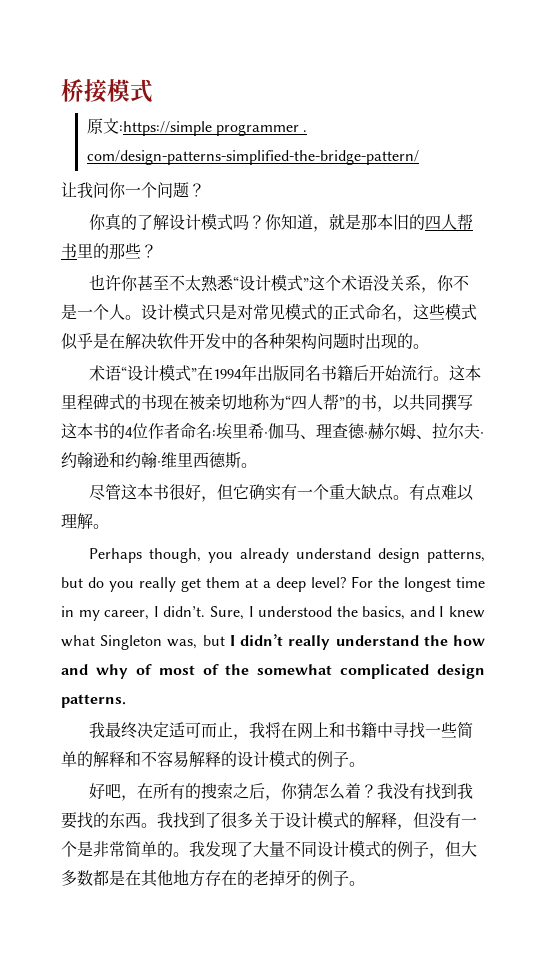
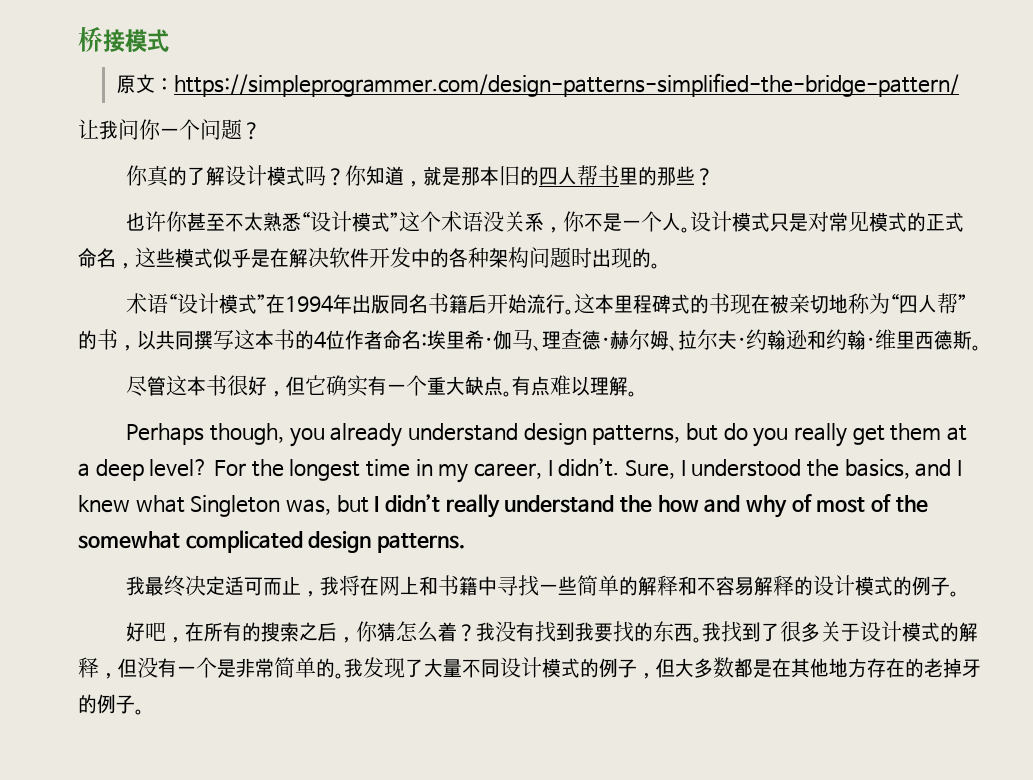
[118,121,308,136] [86,150,419,165] :https://simple programmer . com/design-patterns-simplified-the-bridge-pattern/ -> [154,73,960,97] ：https://simpleprogrammer.com/design-patterns-simplified-the-bridge-pattern/

